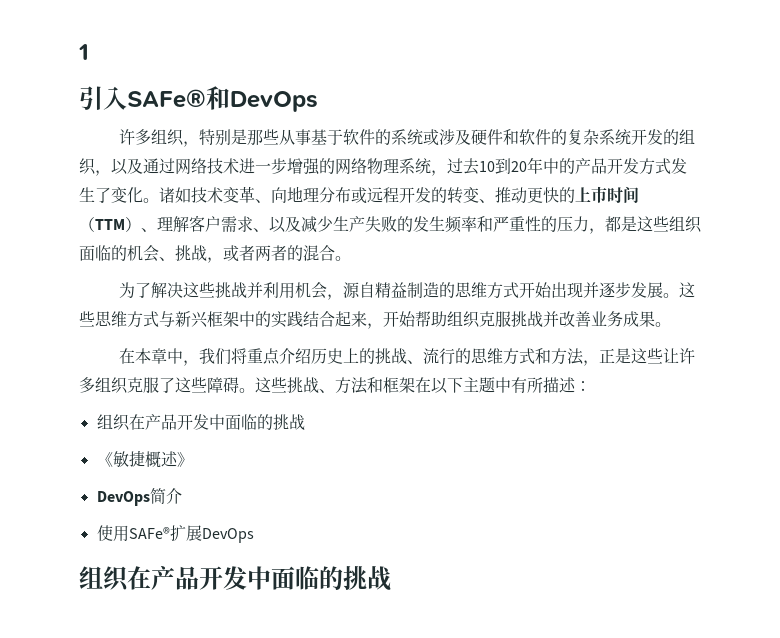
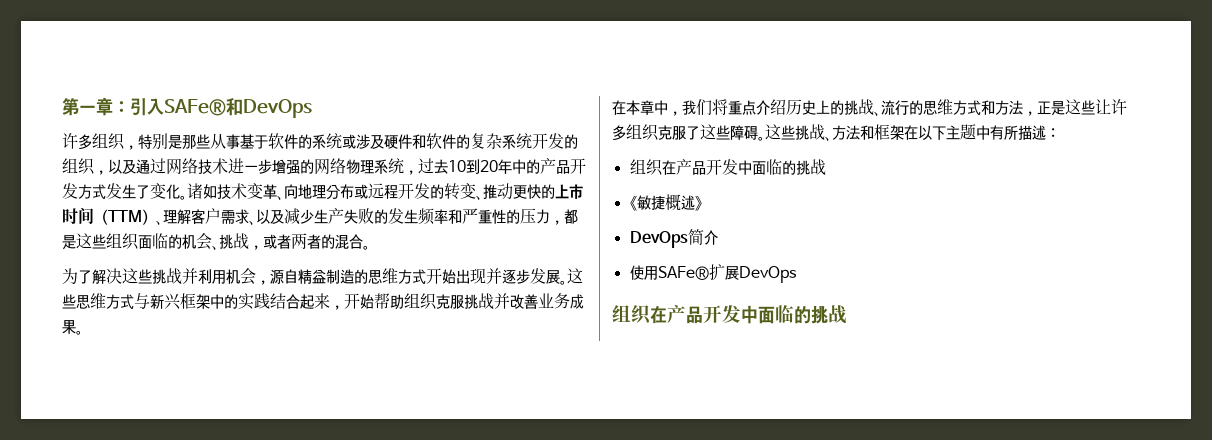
[78,44,89,60] 1 // -> [62,97,130,116] 第一章：

